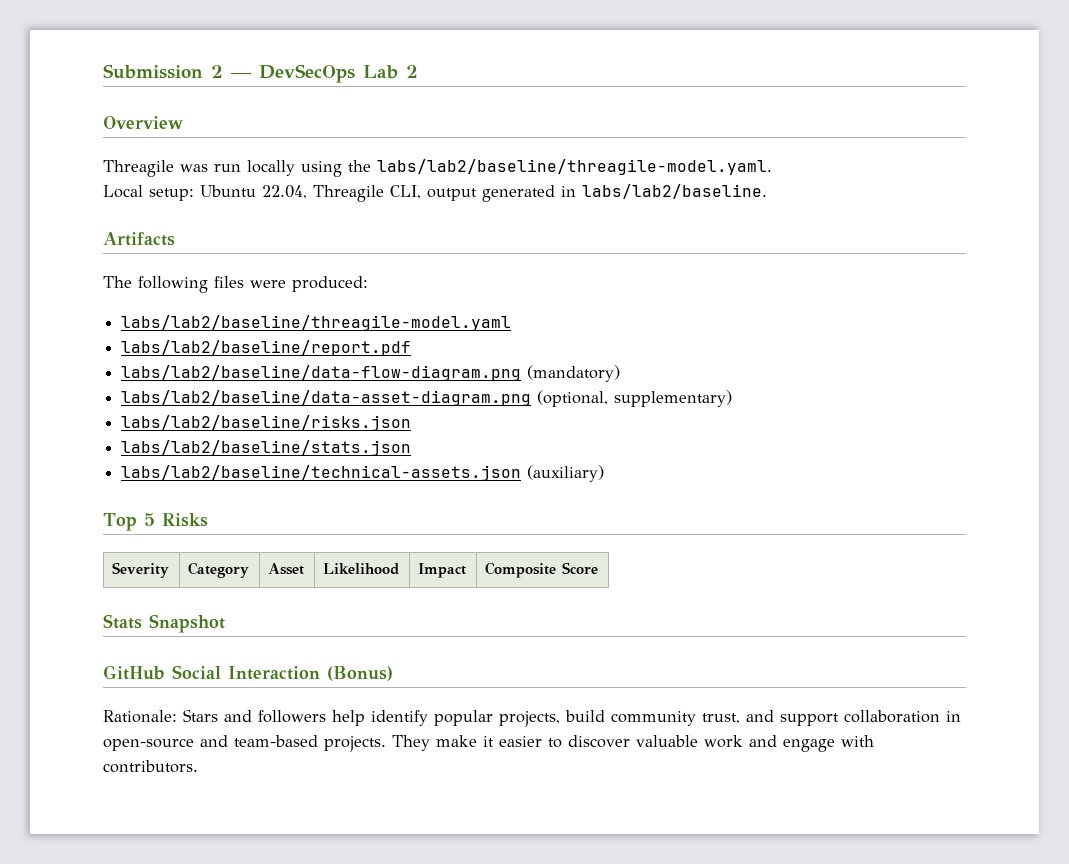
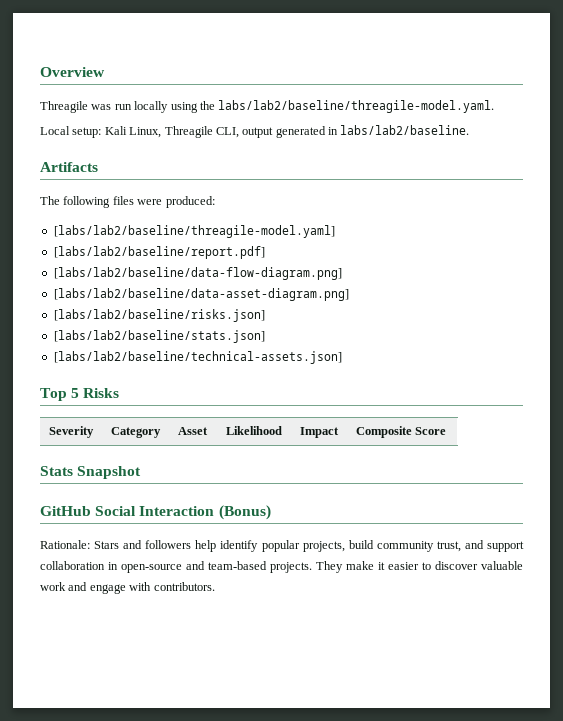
[103,64,418,83] Submission 2 — DevSecOps Lab 2 // -> (40, 72) none
[200,185,307,199] Ubuntu 22.04, -> [104,126,162,138] Kali Linux,
[121,315,512,331] [121,340,412,356] [121,365,621,382] [121,390,733,407] [121,415,412,431] [121,440,412,456] [121,465,605,482] labs/lab2/baseline/threagile-model.yaml // labs/lab2/baseline/report.pdf // labs/lab2/baseline/data-flow-diagram.png (mandatory) // labs/lab2/baseline/data-asset-diagram.png (optional, supplementary) // labs/lab2/baseline/risks.json // labs/lab2/baseline/stats.json // labs/lab2/baseline/technical-assets.json (auxiliary) -> [53,225,335,238] [53,246,265,259] [53,267,342,280] [53,288,349,301] [53,309,265,322] [53,330,265,343] [53,351,342,364] [labs/lab2/baseline/threagile-model.yaml] // [labs/lab2/baseline/report.pdf] // [labs/lab2/baseline/data-flow-diagram.png] // [labs/lab2/baseline/data-asset-diagram.png] // [labs/lab2/baseline/risks.json] // [labs/lab2/baseline/stats.json] // [labs/lab2/baseline/technical-assets.json]

